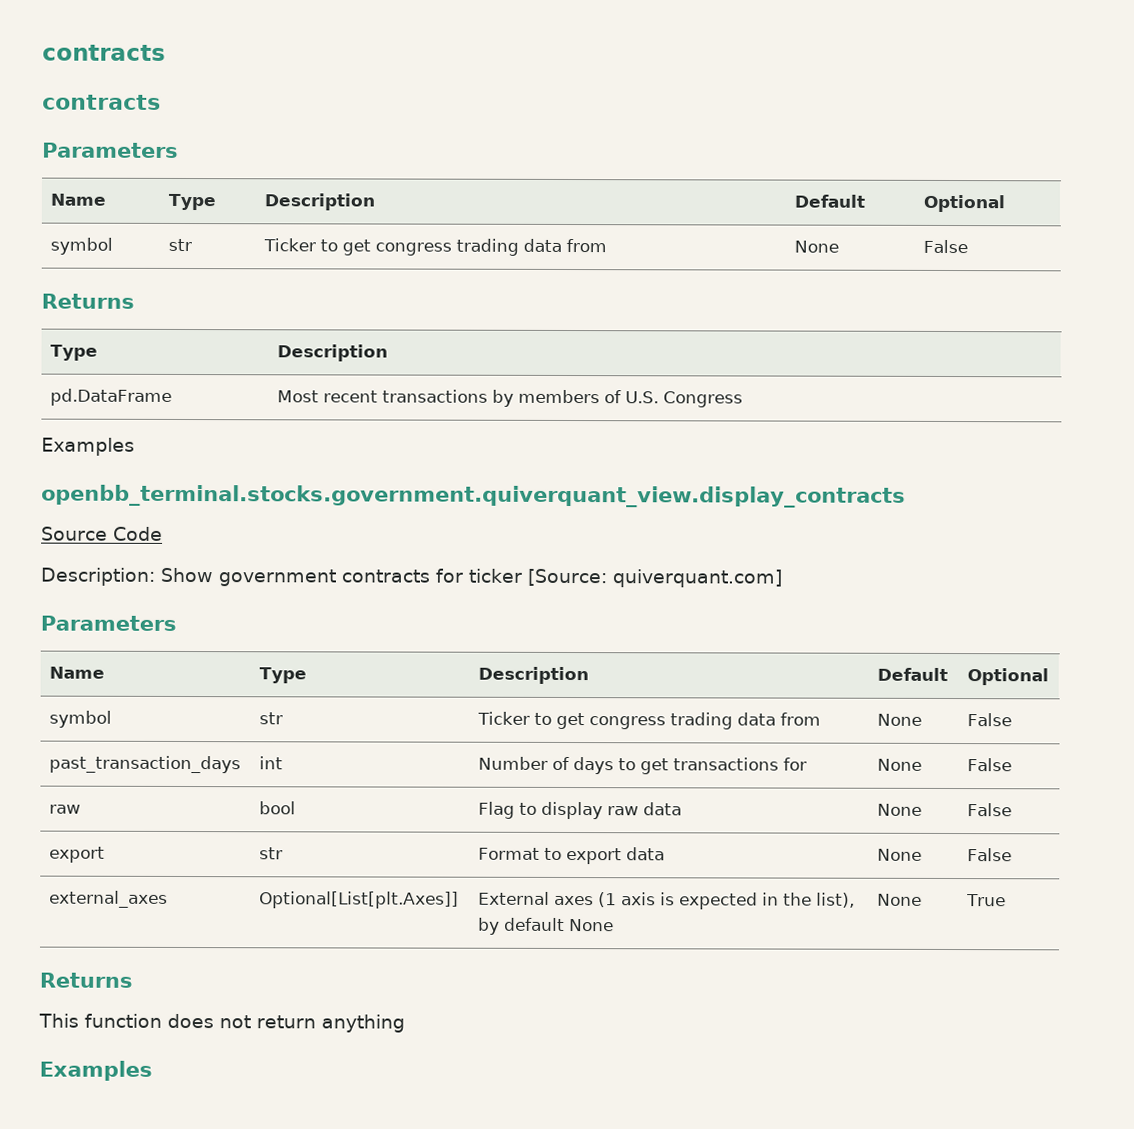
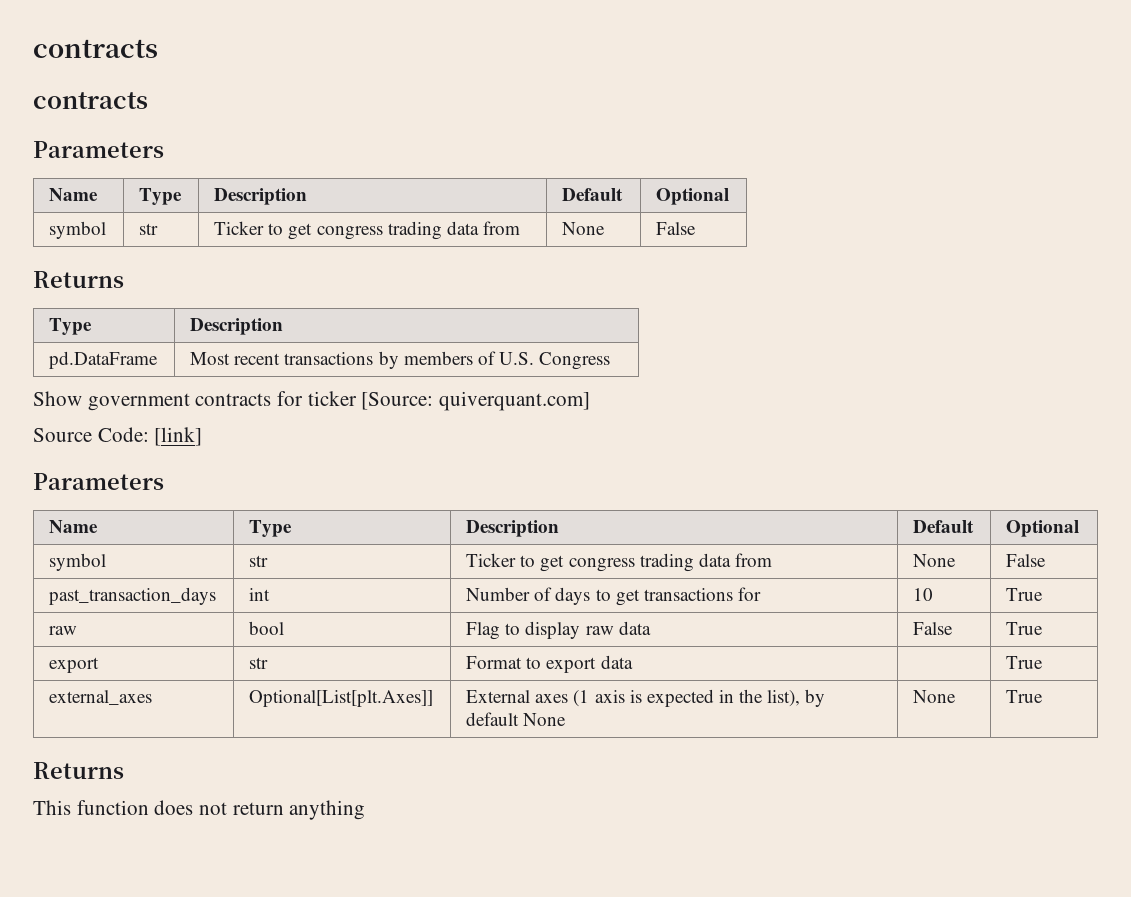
[41,437,135,456] [41,484,906,508] [41,526,163,541] [40,567,155,586] Examples // openbb_terminal.stocks.government.quiverquant_view.display_contracts // Source Code // Description: -> (611, 361) none
(782, 578) none -> [33,427,203,446] // Source Code: [link]
[877,758,923,771] [967,758,1013,772] None | False -> [913,588,934,601] [1006,588,1044,601] 10 | True
[877,803,923,816] [967,803,1013,817] None | False -> [913,622,954,635] [1006,622,1044,635] False | True
[877,848,923,861] [967,848,1013,862] None | False -> [1006,656,1044,669] | True
[39,1060,153,1081] // Examples -> (366, 810) none

